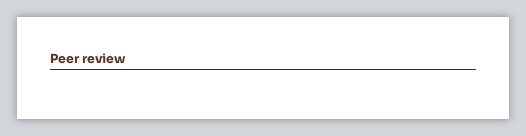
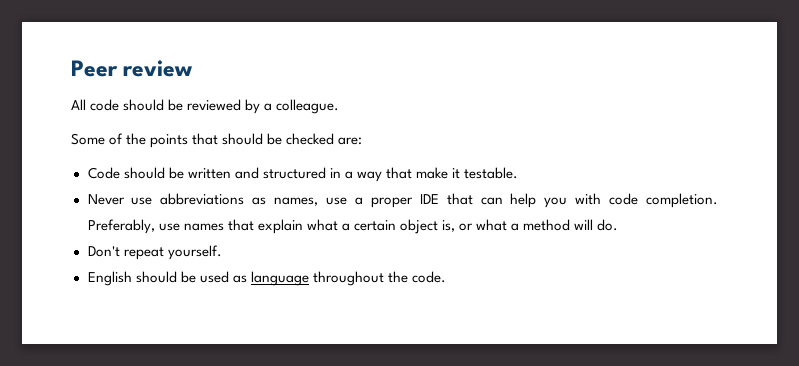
(127, 58) none -> [71,99,340,114] [71,133,363,148] [87,167,519,182] [87,193,718,208] [87,219,619,234] [87,245,222,260] [87,271,446,286] // All code should be reviewed by a colleague. // Some of the points that should be checked are: // Code should be written and structured in a way that make it testable. // Never use abbreviations as names, use a proper IDE that can help you with code completion. Preferably, use names that explain what a certain object is, or what a method will do. // Don't repeat yourself. // English should be used as language throughout the code.

